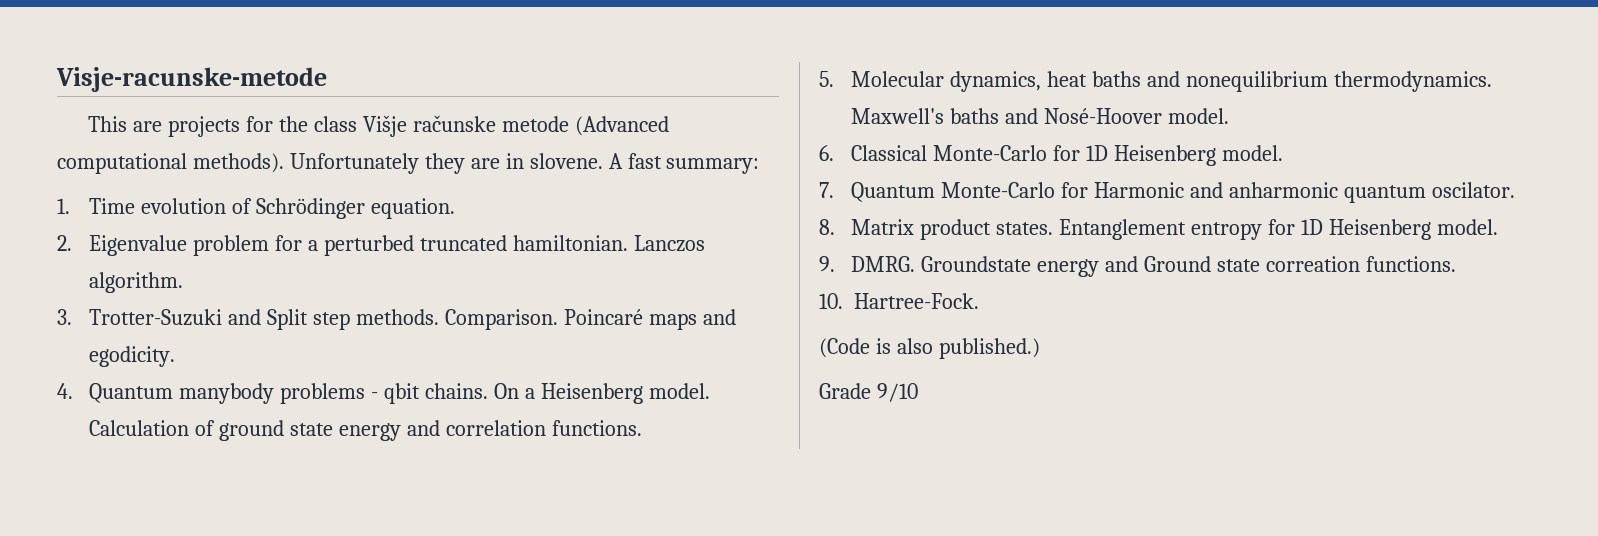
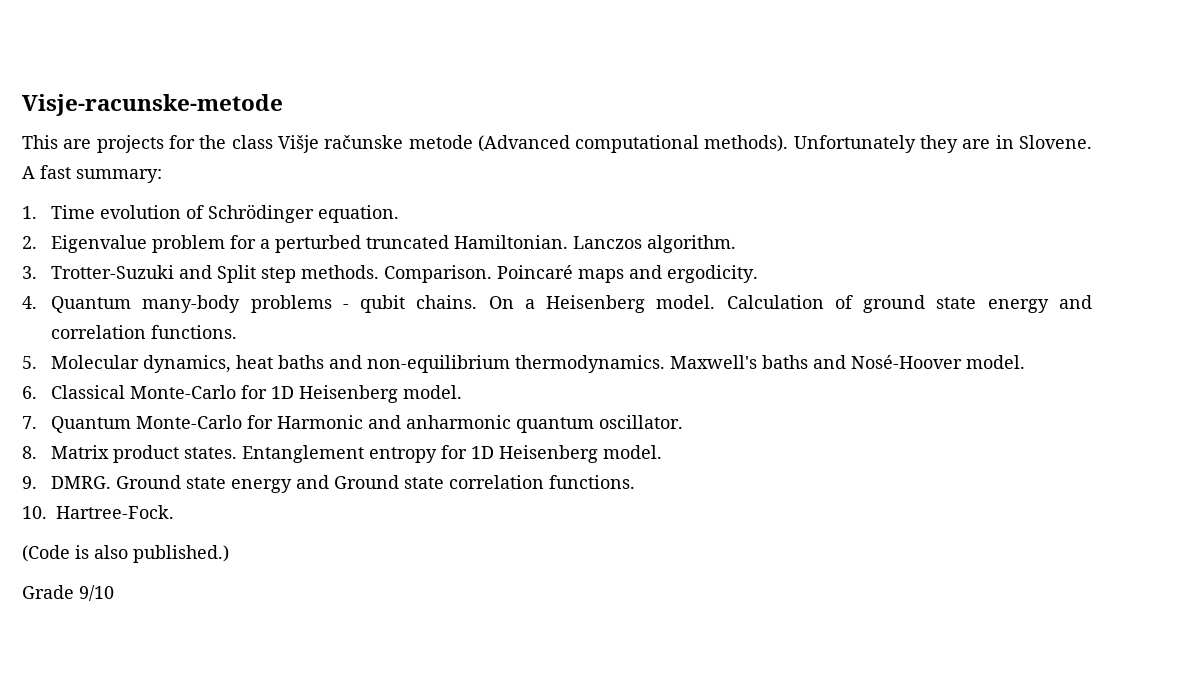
[529,153,603,169] slovene. -> [1019,135,1092,149] Slovene.
[513,235,629,251] hamiltonian. -> [453,235,568,249] Hamiltonian.
[89,346,176,367] egodicity. -> [666,265,758,283] ergodicity.
[179,383,275,404] manybody -> [142,295,241,313] many-body
[384,383,421,404] qbit -> [360,295,406,313] qubit
[1186,71,1329,92] nonequilibrium -> [366,355,510,373] non-equilibrium
[1431,182,1515,198] oscilator. -> [598,415,683,429] oscillator.
[921,256,1032,272] Groundstate -> [115,475,226,489] Ground state
[1266,256,1361,272] correation -> [448,475,544,489] correlation

